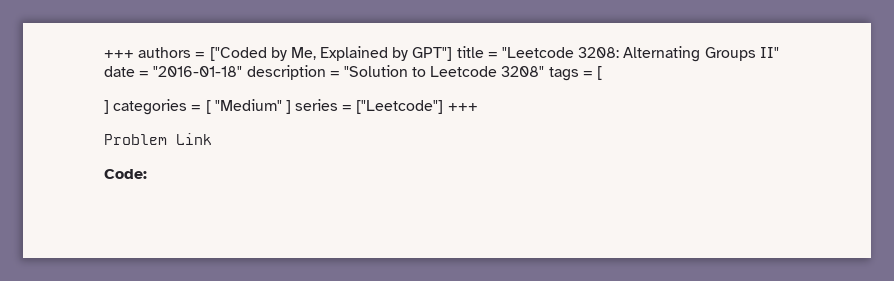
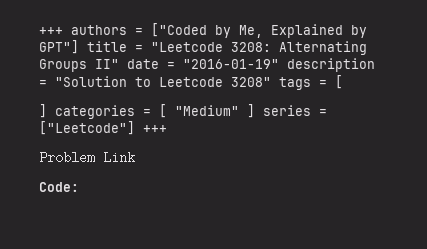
[153,66,243,77] "2016-01-18" -> [183,59,279,69] "2016-01-19"

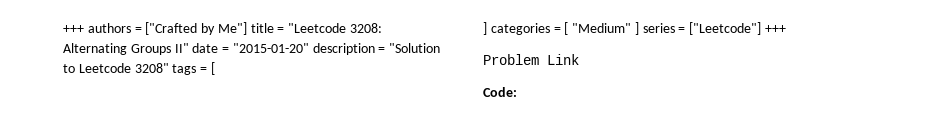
[151,23,367,38] [39,40,79,54] ["Coded by Me, Explained by GPT"] -> [145,22,247,35] ["Crafted by Me"]
[183,59,279,69] "2016-01-19" -> [232,43,309,53] "2015-01-20"

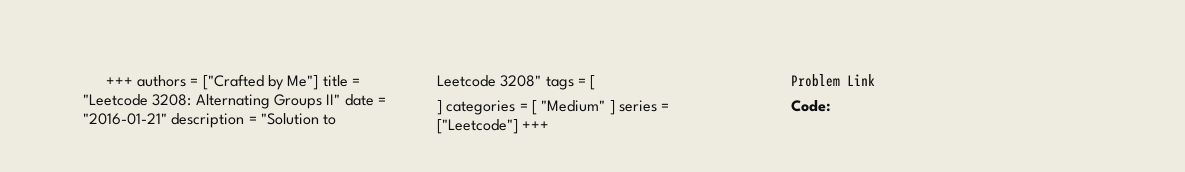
[232,43,309,53] "2015-01-20" -> [83,113,167,125] "2016-01-21"

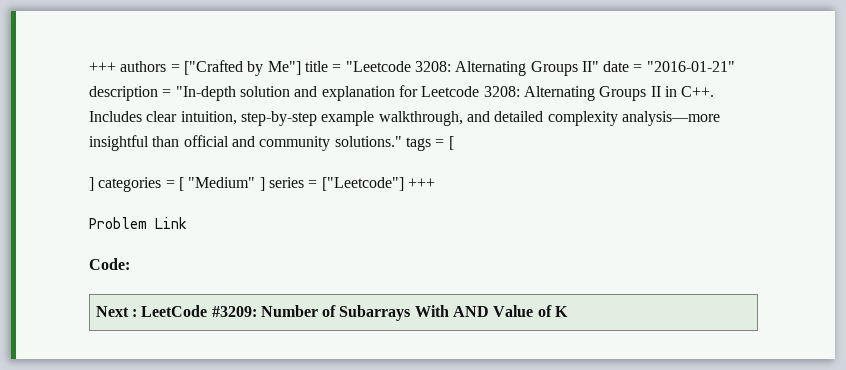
[260,113,337,125] [437,75,542,87] "Solution to Leetcode 3208" -> [175,85,715,101] [89,111,720,126] [89,135,402,151] "In-depth solution and explanation for Leetcode 3208: Alternating Groups II in C++. Includes clear intuition, step-by-step example walkthrough, and detailed complexity analysis—more insightful than official and community solutions."
(831, 106) none -> [95,305,569,321] // Next : LeetCode #3209: Number of Subarrays With AND Value of K

